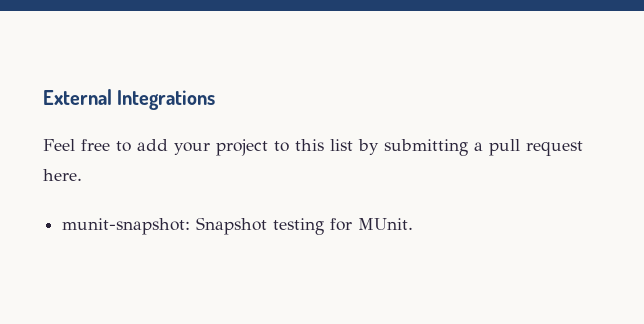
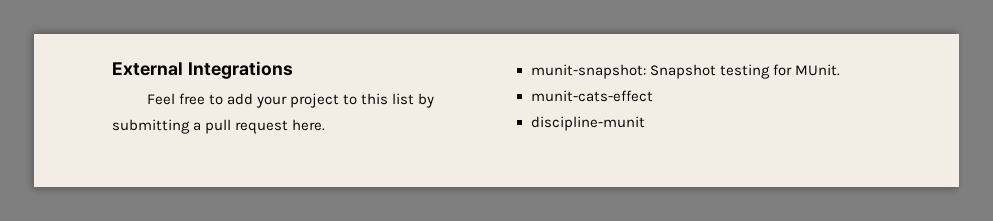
(414, 224) none -> [530,90,653,102] [530,116,645,131] // munit-cats-effect // discipline-munit

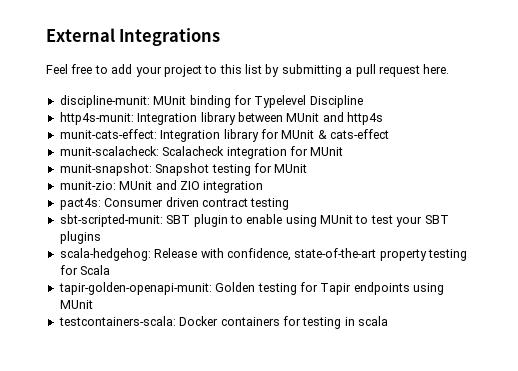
[530,64,840,79] [530,90,653,102] [530,116,645,131] munit-snapshot: Snapshot testing for MUnit. // munit-cats-effect // discipline-munit -> [59,95,363,108] [59,112,383,125] [59,129,389,142] [59,146,344,159] [59,163,308,176] [59,180,264,193] [59,197,290,210] [59,214,449,227] [59,231,101,244] [59,248,467,261] [59,265,111,275] [58,282,444,295] [59,300,93,309] [58,316,388,329] discipline-munit: MUnit binding for Typelevel Discipline // http4s-munit: Integration library between MUnit and http4s // munit-cats-effect: Integration library for MUnit & cats-effect // munit-scalacheck: Scalacheck integration for MUnit // munit-snapshot: Snapshot testing for MUnit // munit-zio: MUnit and ZIO integration // pact4s: Consumer driven contract testing // sbt-scripted-munit: SBT plugin to enable using MUnit to test your SBT plugins // scala-hedgehog: Release with confidence, state-of-the-art property testing for Scala // tapir-golden-openapi-munit: Golden testing for Tapir endpoints using MUnit // testcontainers-scala: Docker containers for testing in scala

